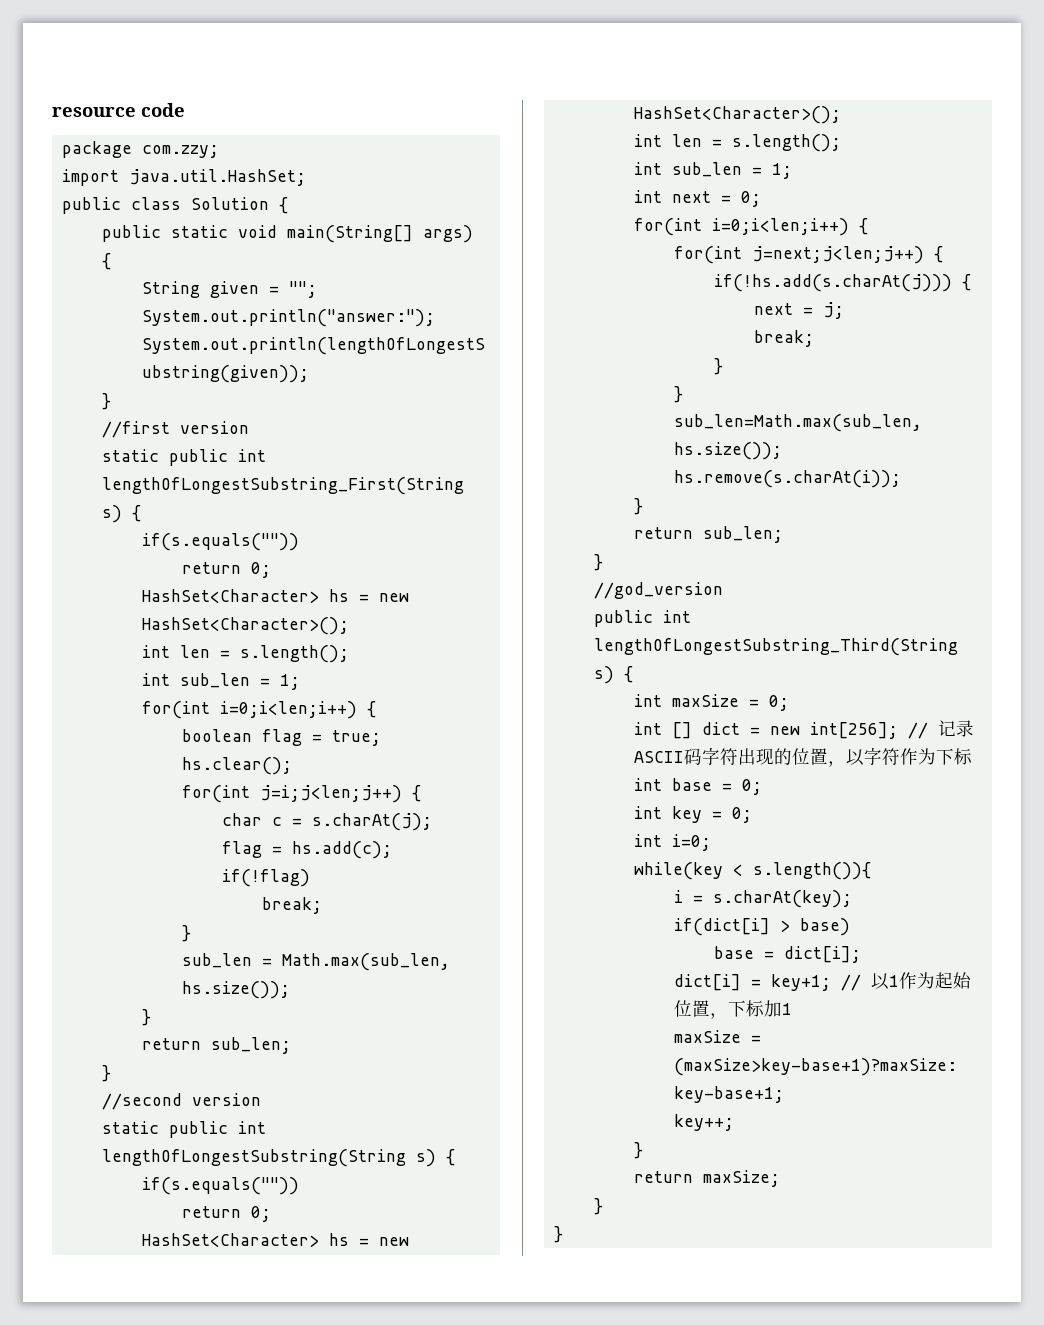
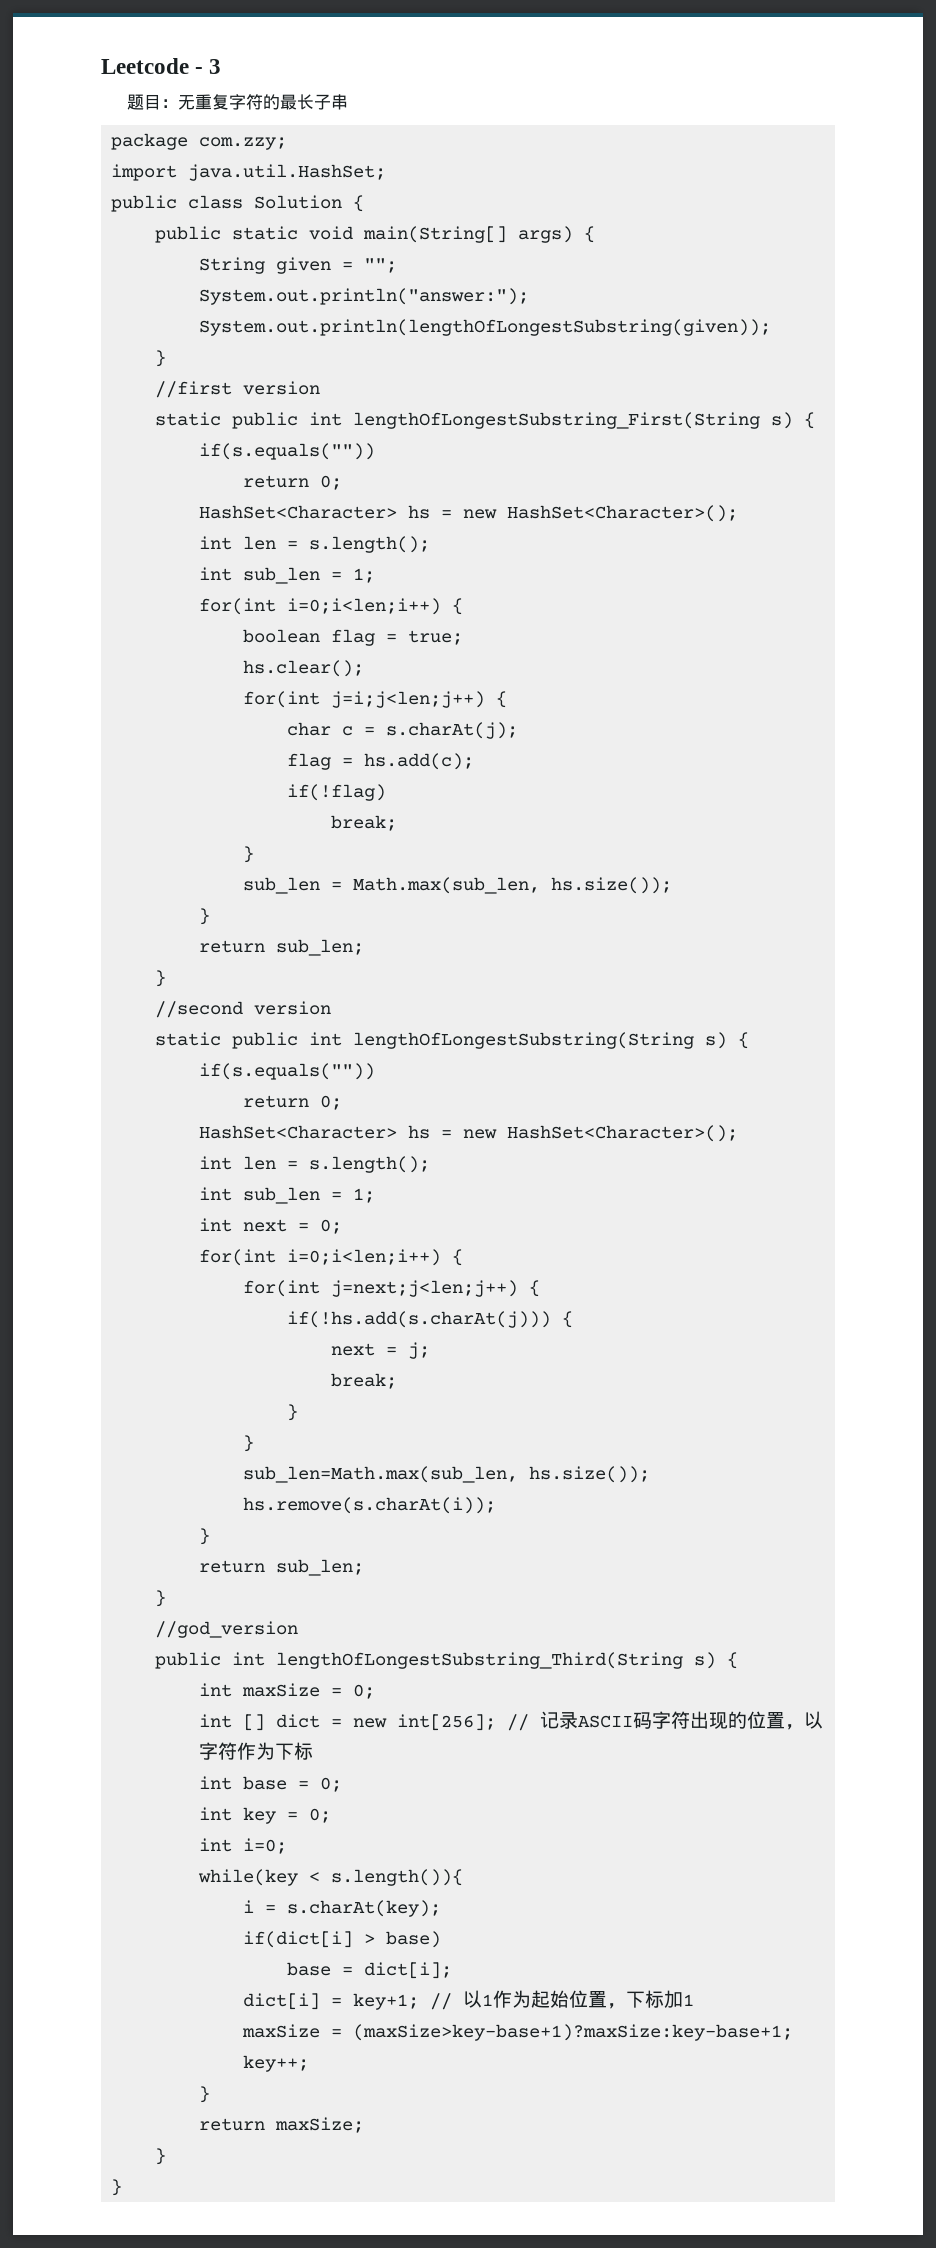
[52,103,185,117] resource code -> [101,58,222,74] [127,94,349,110] Leetcode - 3 // 题目：无重复字符的最长子串

